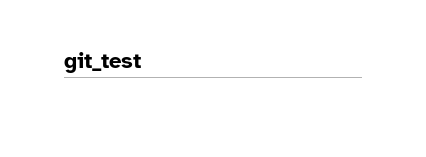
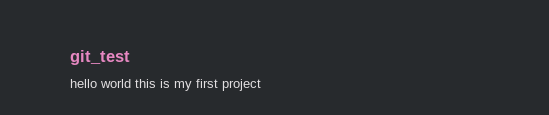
(141, 62) none -> [70,79,261,91] // hello world this is my first project

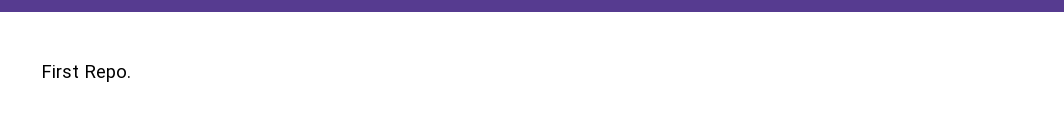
[70,50,130,65] [70,79,261,91] git_test // hello world this is my first project -> [41,65,131,82] First Repo.

